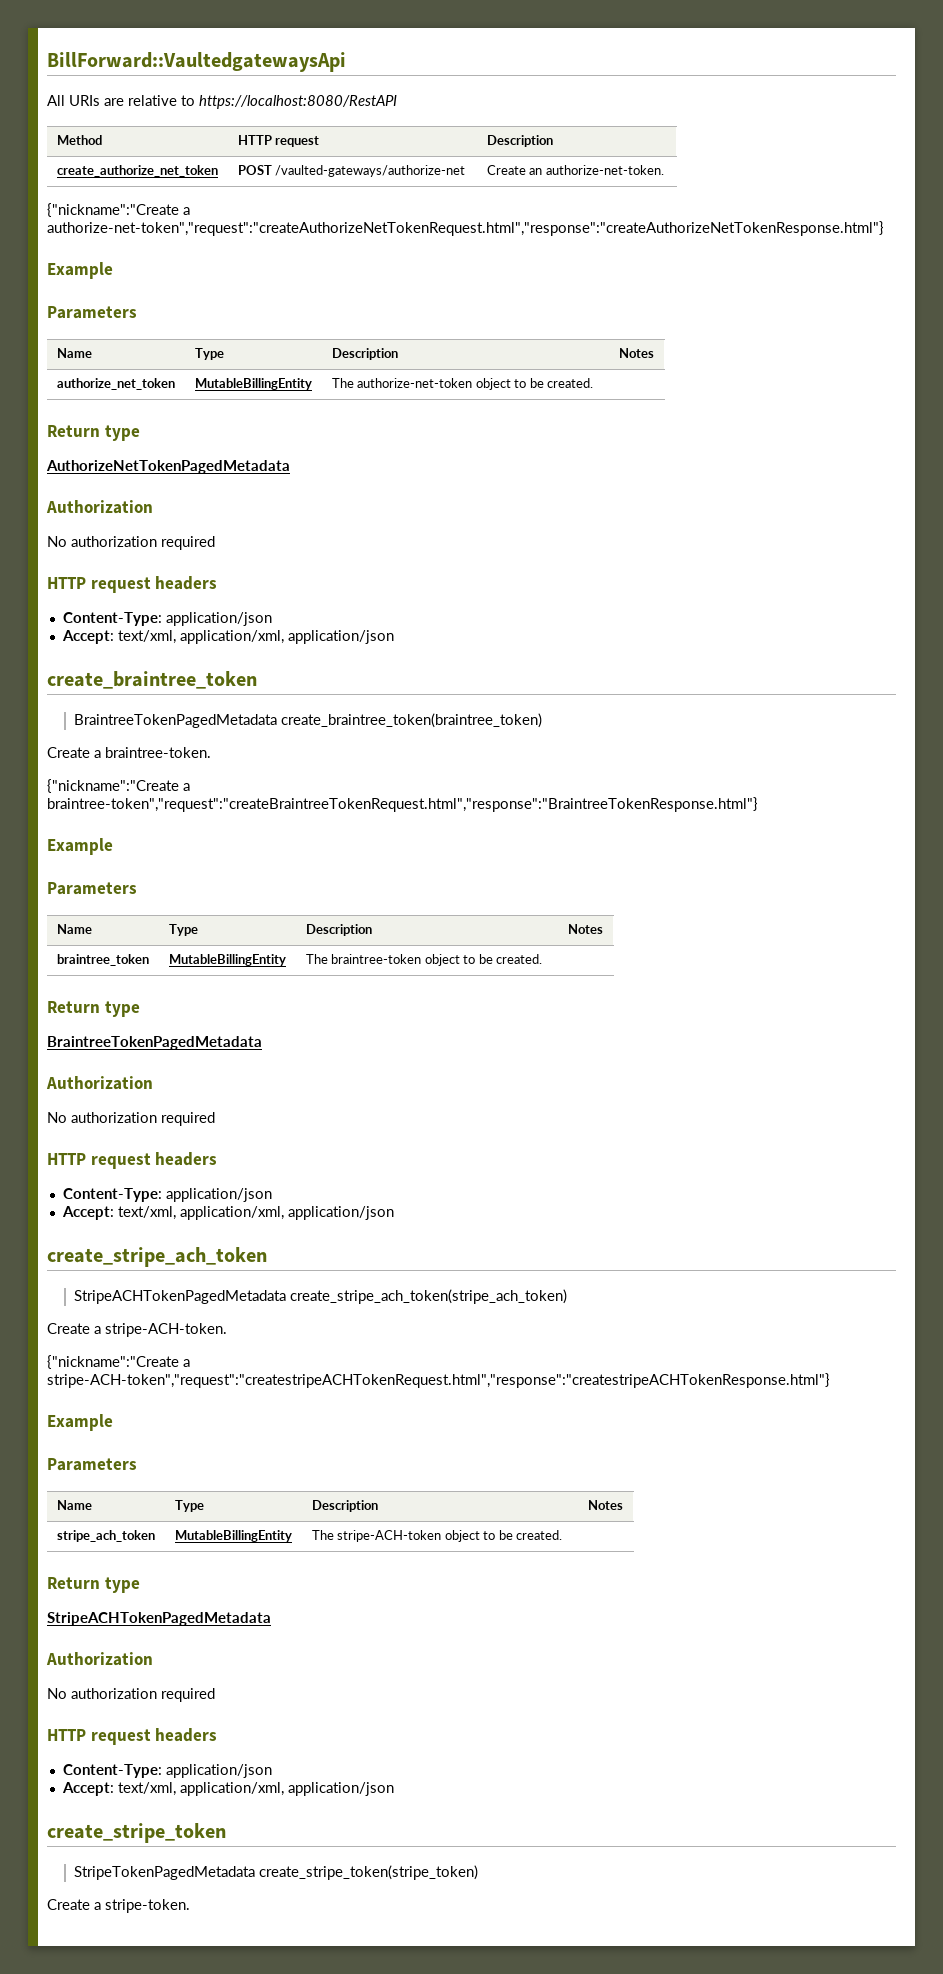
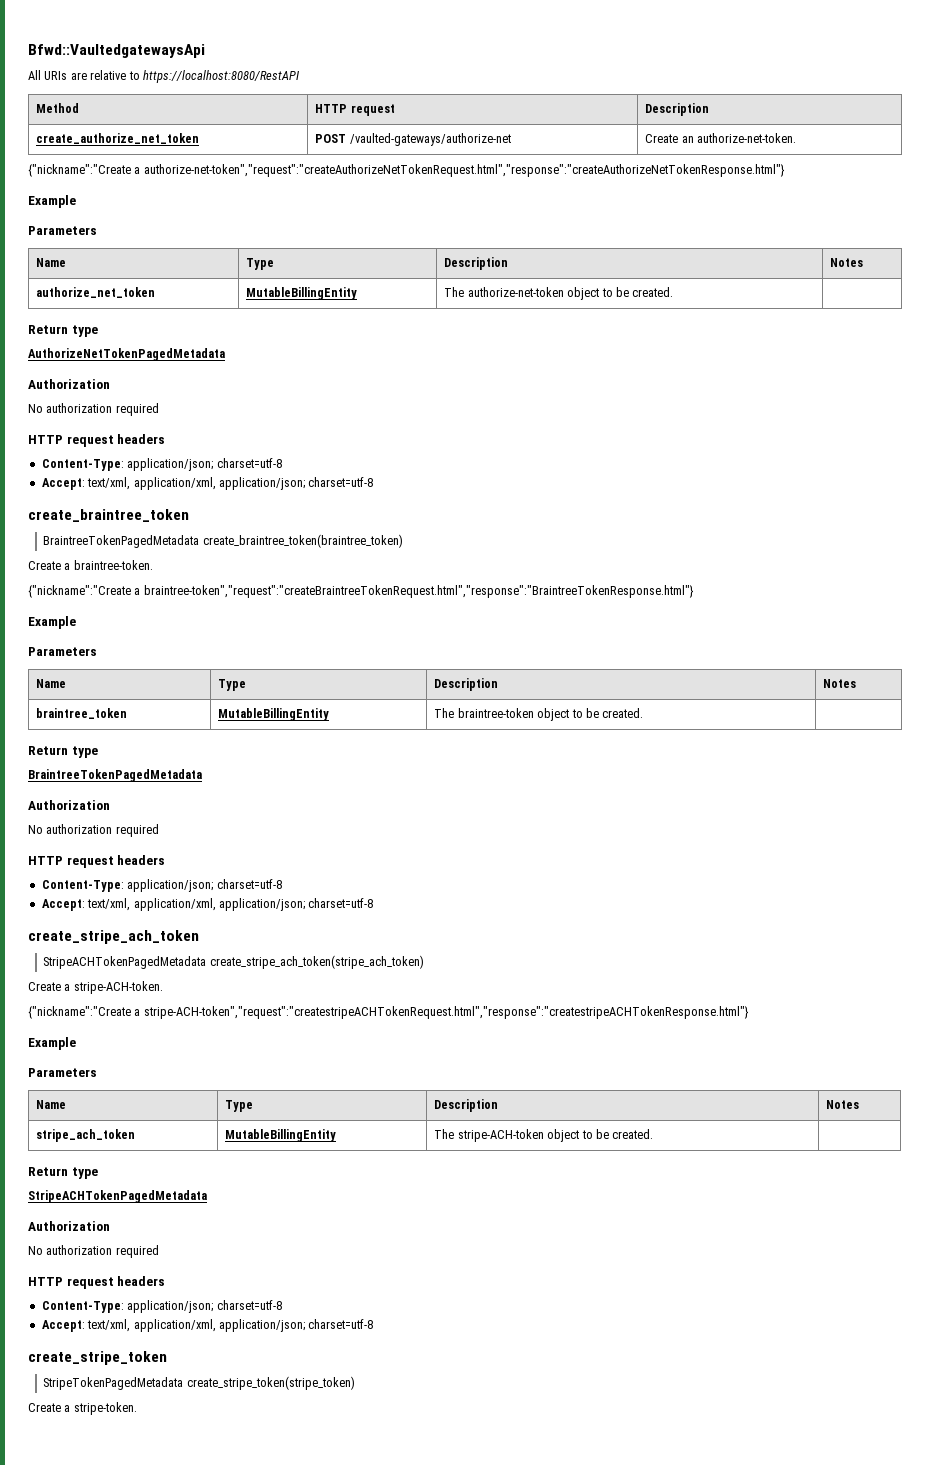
[47,52,346,72] BillForward::VaultedgatewaysApi -> [28,44,205,58] Bfwd::VaultedgatewaysApi
[165,612,272,626] [61,630,394,644] application/json // Accept: text/xml, application/xml, application/json -> [127,458,282,471] [41,477,374,490] application/json; charset=utf-8 // Accept: text/xml, application/xml, application/json; charset=utf-8
[165,1188,272,1202] [61,1206,394,1220] application/json // Accept: text/xml, application/xml, application/json -> [127,879,282,892] [41,898,374,911] application/json; charset=utf-8 // Accept: text/xml, application/xml, application/json; charset=utf-8
[165,1764,272,1778] [61,1782,394,1796] application/json // Accept: text/xml, application/xml, application/json -> [127,1300,282,1313] [41,1319,374,1332] application/json; charset=utf-8 // Accept: text/xml, application/xml, application/json; charset=utf-8

